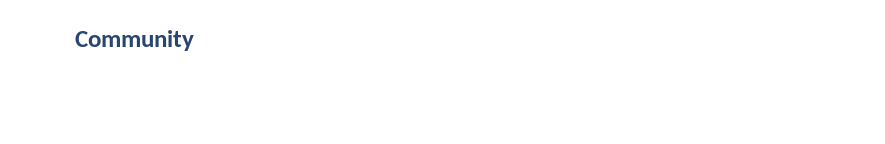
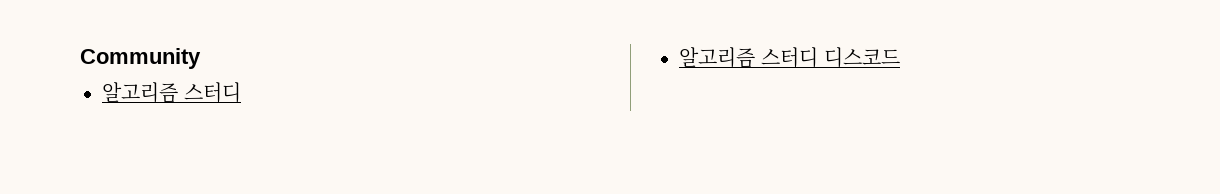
(194, 40) none -> [102,82,241,103] [679,47,900,68] // 알고리즘 스터디 // 알고리즘 스터디 디스코드

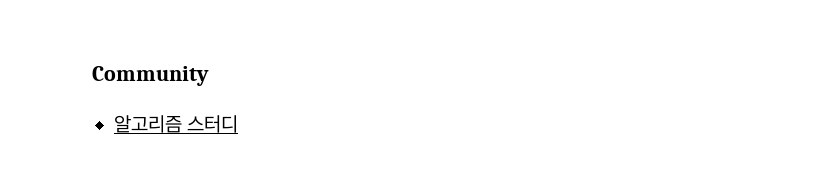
[679,47,900,68] // 알고리즘 스터디 디스코드 -> (239, 124) none

